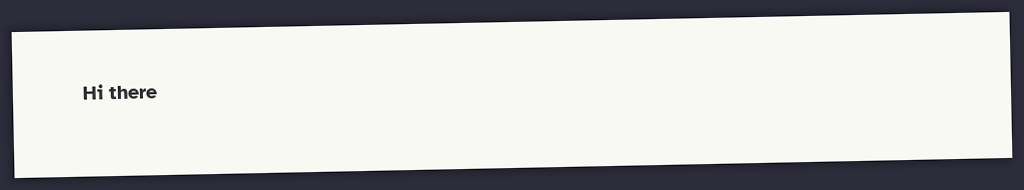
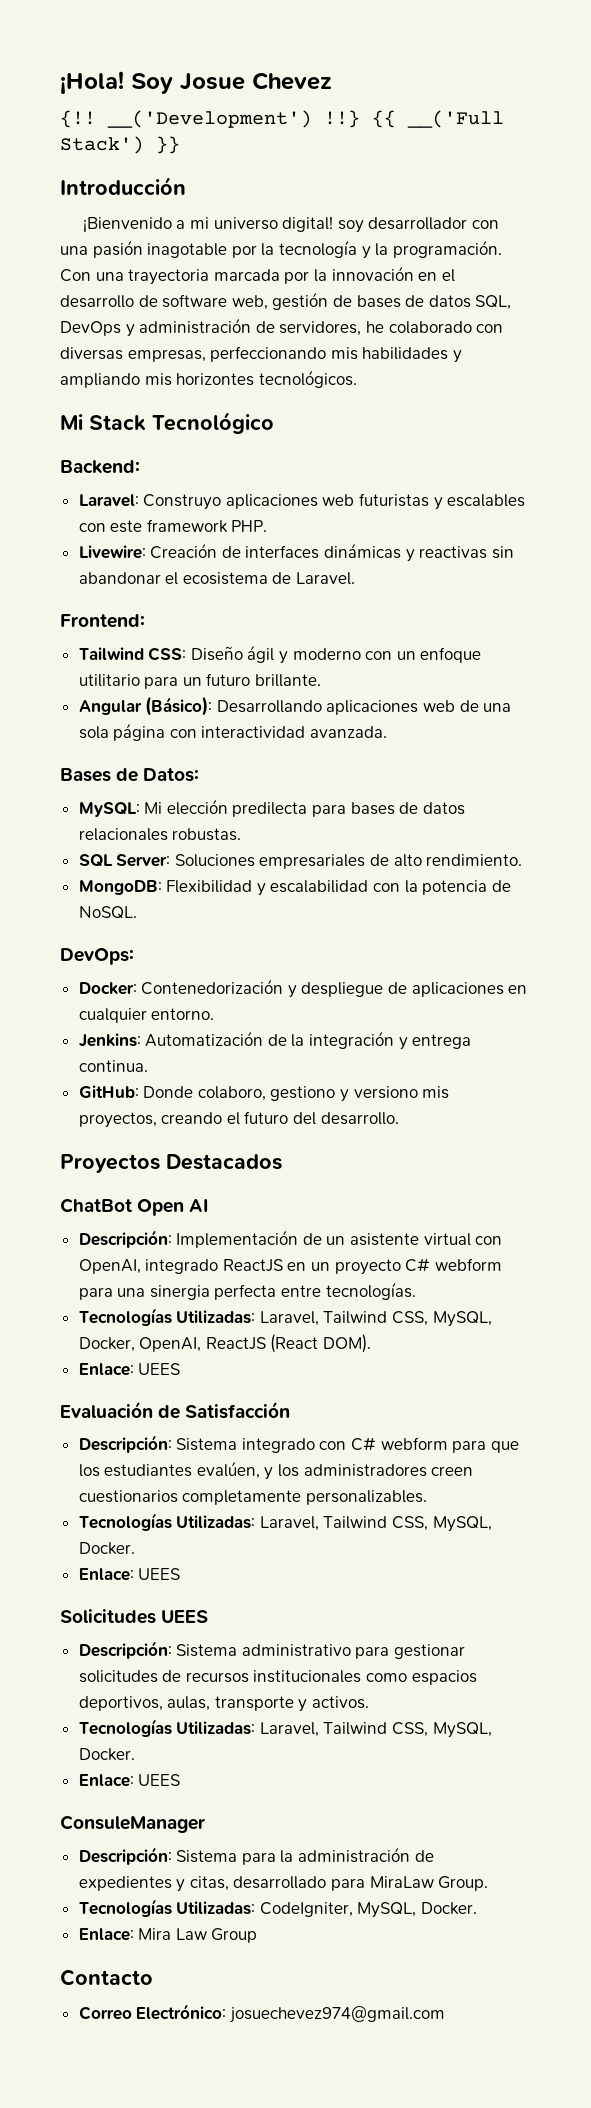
[82,84,157,100] Hi there -> [60,71,332,94] [60,110,504,128] [60,136,180,154] [60,177,186,195] [82,216,499,233] [60,240,502,259] [60,266,455,285] [60,292,512,310] [60,318,504,337] [60,346,462,363] [60,370,357,388] [60,412,274,434] [60,460,140,474] [78,493,526,510] [78,519,268,533] [78,543,514,562] [78,572,356,585] [60,614,145,628] [78,645,482,664] [78,673,322,689] [78,696,512,716] [78,723,388,741] [60,768,200,782] [78,799,465,817] [78,828,242,841] [78,854,523,869] [78,880,511,896] [78,906,137,919] [60,948,134,965] [78,979,528,998] [78,1008,215,1023] [78,1031,472,1050] [78,1060,148,1072] [78,1085,450,1102] [78,1111,399,1128] [60,1154,282,1173] [60,1198,210,1216] [78,1230,503,1248] [78,1258,502,1275] [78,1282,416,1300] [78,1308,492,1327] [78,1334,372,1353] [78,1363,181,1376] [60,1401,291,1419] [78,1435,519,1453] [78,1461,474,1480] [78,1490,427,1505] [78,1513,492,1532] [78,1542,135,1555] [78,1568,181,1581] [60,1609,209,1624] [78,1641,466,1659] [78,1670,477,1685] [78,1696,370,1712] [78,1719,492,1738] [78,1748,135,1761] [78,1774,181,1787] [60,1815,205,1833] [78,1847,434,1865] [78,1876,489,1892] [78,1899,478,1918] [78,1928,258,1943] [60,1969,153,1986] [78,2004,445,2023] ¡Hola! Soy Josue Chevez // {!! __('Development') !!} {{ __('Full Stack') }} // Introducción // ¡Bienvenido a mi universo digital! soy desarrollador con una pasión inagotable por la tecnología y la programación. Con una trayectoria marcada por la innovación en el desarrollo de software web, gestión de bases de datos SQL, DevOps y administración de servidores, he colaborado con diversas empresas, perfeccionando mis habilidades y ampliando mis horizontes tecnológicos. // Mi Stack Tecnológico // Backend: // Laravel: Construyo aplicaciones web futuristas y escalables con este framework PHP. // Livewire: Creación de interfaces dinámicas y reactivas sin abandonar el ecosistema de Laravel. // Frontend: // Tailwind CSS: Diseño ágil y moderno con un enfoque utilitario para un futuro brillante. // Angular (Básico): Desarrollando aplicaciones web de una sola página con interactividad avanzada. // Bases de Datos: // MySQL: Mi elección predilecta para bases de datos relacionales robustas. // SQL Server: Soluciones empresariales de alto rendimiento. // MongoDB: Flexibilidad y escalabilidad con la potencia de NoSQL. // DevOps: // Docker: Contenedorización y despliegue de aplicaciones en cualquier entorno. // Jenkins: Automatización de la integración y entrega continua. // GitHub: Donde colaboro, gestiono y versiono mis proyectos, creando el futuro del desarrollo. // Proyectos Destacados // ChatBot Open AI // Descripción: Implementación de un asistente virtual con OpenAI, integrado ReactJS en un proyecto C# webform para una sinergia perfecta entre tecnologías. // Tecnologías Utilizadas: Laravel, Tailwind CSS, MySQL, Docker, OpenAI, ReactJS (React DOM). // Enlace: UEES // Evaluación de Satisfacción // Descripción: Sistema integrado con C# webform para que los estudiantes evalúen, y los administradores creen cuestionarios completamente personalizables. // Tecnologías Utilizadas: Laravel, Tailwind CSS, MySQL, Docker. // Enlace: UEES // Solicitudes UEES // Descripción: Sistema administrativo para gestionar solicitudes de recursos institucionales como espacios deportivos, aulas, transporte y activos. // Tecnologías Utilizadas: Laravel, Tailwind CSS, MySQL, Docker. // Enlace: UEES // ConsuleManager // Descripción: Sistema para la administración de expedientes y citas, desarrollado para MiraLaw Group. // Tecnologías Utilizadas: CodeIgniter, MySQL, Docker. // Enlace: Mira Law Group // Contacto // Correo Electrónico: josuechevez974@gmail.com

